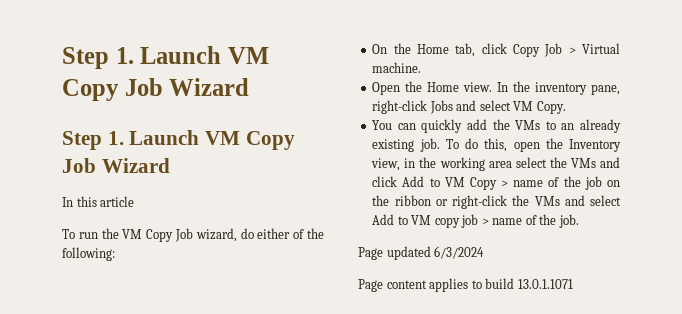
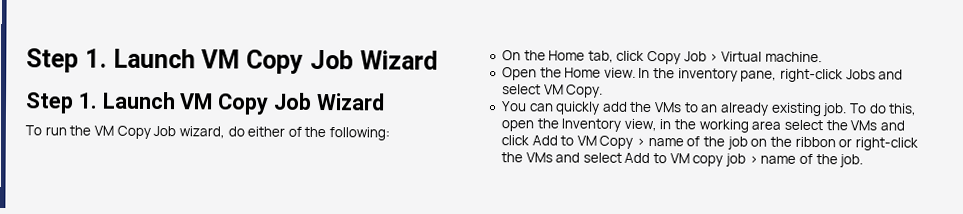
[62,196,135,207] // In this article -> (385, 101) none
[358,246,485,260] [358,278,573,292] // Page updated 6/3/2024 // Page content applies to build 13.0.1.1071 -> (864, 161) none

